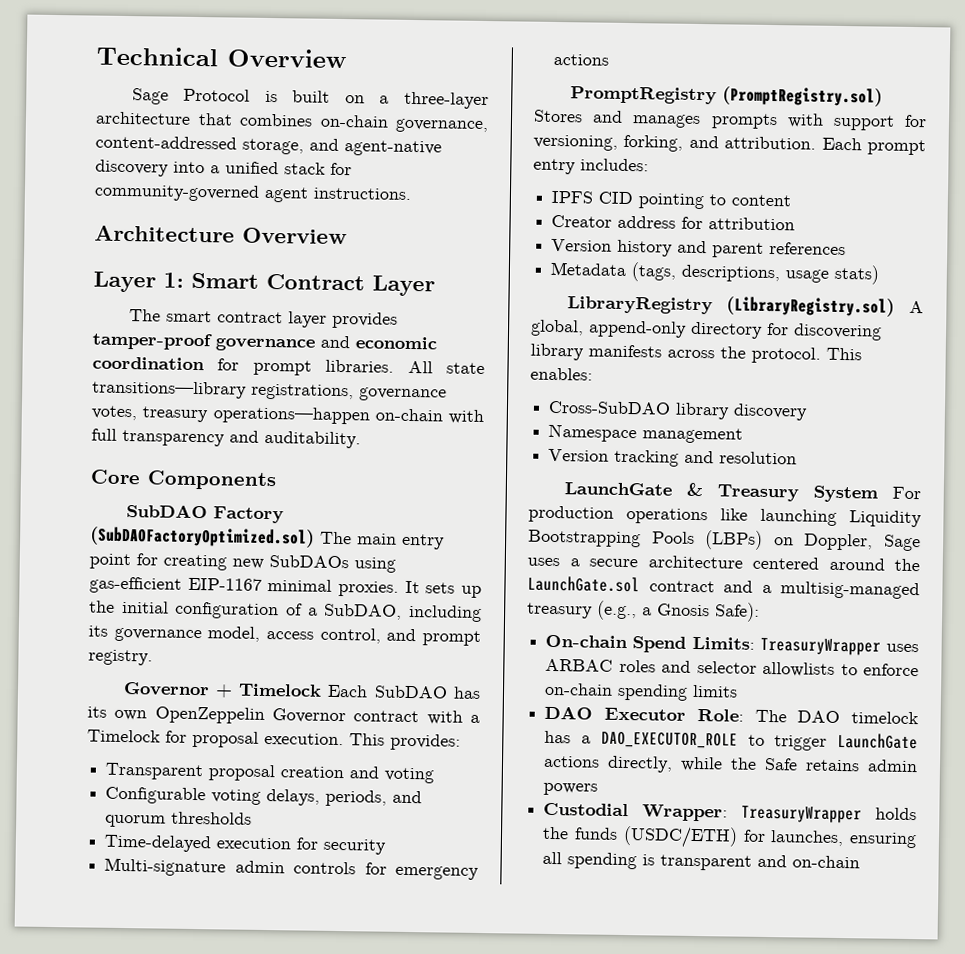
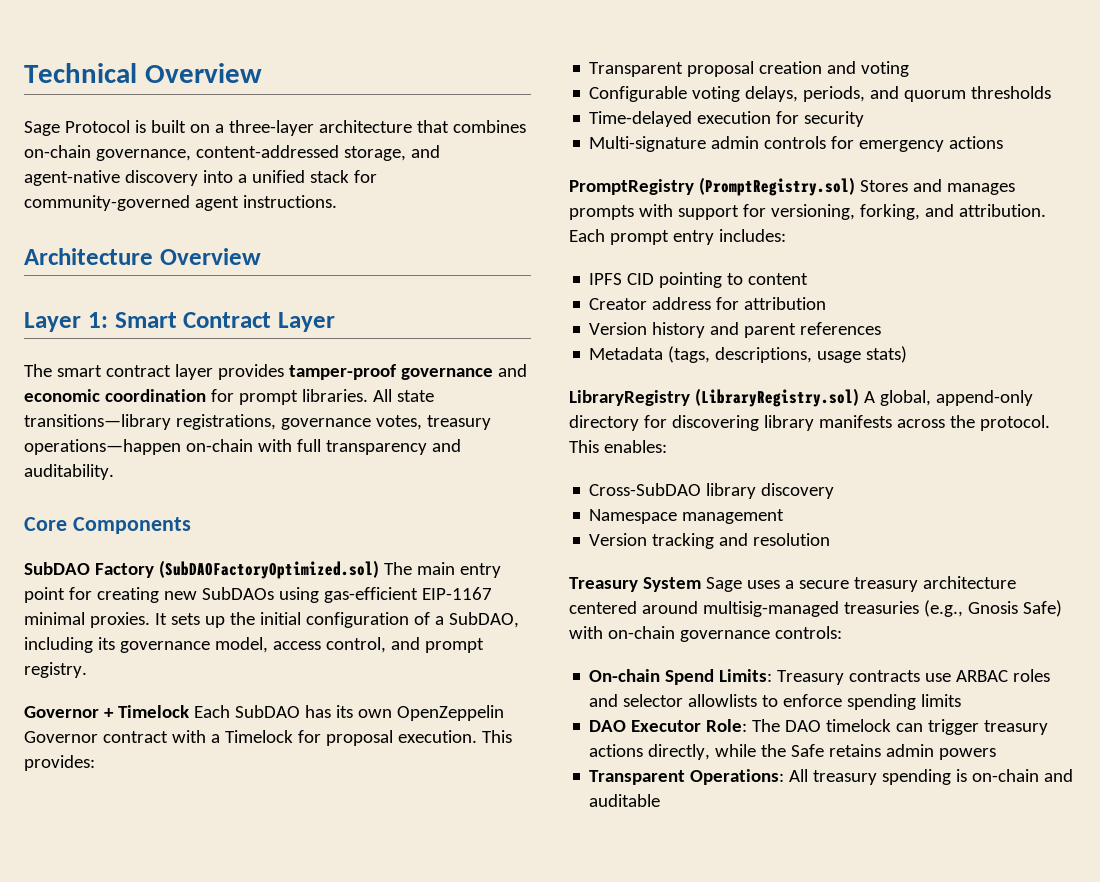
[563,482,921,503] [528,505,922,528] [528,529,874,551] LaunchGate & Treasury System For production operations like launching Liquidity Bootstrapping Pools (LBPs) on Doppler, -> [569,577,701,592] Treasury System
(638, 563) none -> [853,577,918,592] treasury
[894,558,920,572] [527,575,920,600] [527,600,760,622] the LaunchGate.sol contract and a multisig-managed treasury (e.g., a Gnosis Safe): -> [702,600,1062,617] [569,626,842,642] multisig-managed treasuries (e.g., Gnosis Safe) with on-chain governance controls:
[759,637,919,656] TreasuryWrapper uses -> [777,670,952,685] Treasury contracts use
[544,682,614,696] on-chain -> (843, 700) none
[544,730,918,751] has a DAO_EXECUTOR_ROLE to trigger LaunchGate -> [896,719,1049,735] can trigger treasury
[543,802,917,824] [542,825,917,849] [542,851,861,871] Custodial Wrapper: TreasuryWrapper holds the funds (USDC/ETH) for launches, ensuring all spending is transparent and on-chain -> [589,769,1074,785] [589,794,661,807] Transparent Operations: All treasury spending is on-chain and auditable

